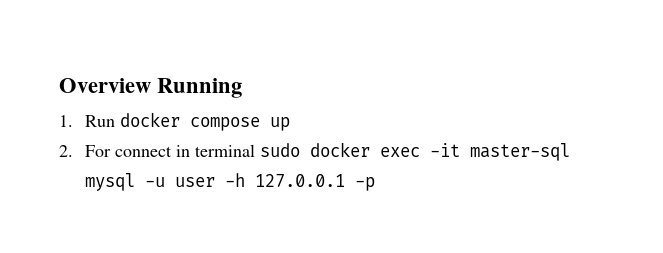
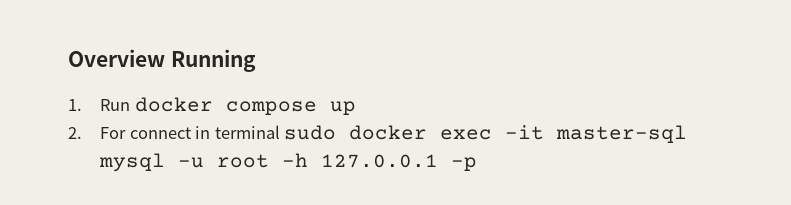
[174,177,215,187] user -> [217,154,270,168] root

